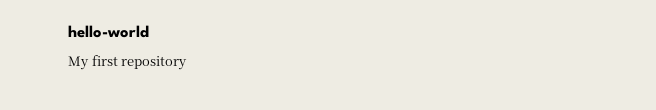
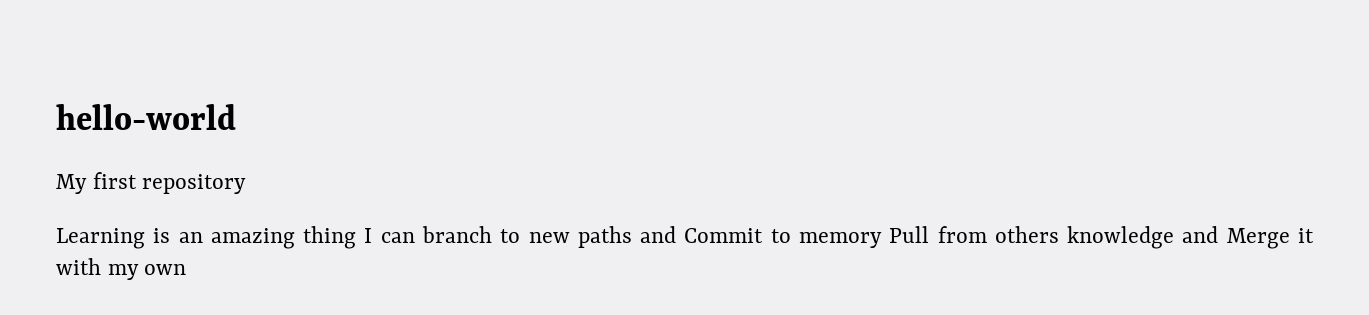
(188, 63) none -> [56,226,1314,249] [56,258,187,280] // Learning is an amazing thing I can branch to new paths and Commit to memory Pull from others knowledge and Merge it with my own

